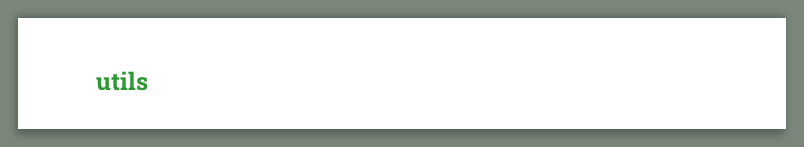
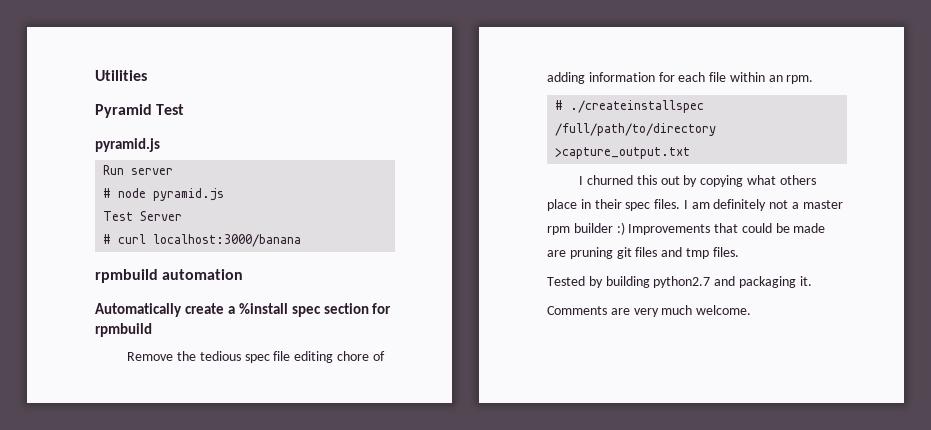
[96,71,148,91] utils -> [95,70,147,81] [95,104,185,118] [95,138,160,152] [103,165,174,175] [103,188,225,201] [103,211,183,221] [103,234,302,247] [95,269,244,283] [95,303,392,317] [95,323,152,337] [127,351,385,363] [547,72,814,84] [555,100,705,113] [555,123,717,136] [555,147,691,159] [579,175,816,187] [547,199,843,211] [547,222,826,235] [547,247,739,259] [547,276,812,288] [547,305,752,317] Utilities // Pyramid Test // pyramid.js // Run server // # node pyramid.js // Test Server // # curl localhost:3000/banana // rpmbuild automation // Automatically create a %install spec section for rpmbuild // Remove the tedious spec file editing chore of adding information for each file within an rpm. // # ./createinstallspec /full/path/to/directory >capture_output.txt // I churned this out by copying what others place in their spec files. I am definitely not a master rpm builder :) Improvements that could be made are pruning git files and tmp files. // Tested by building python2.7 and packaging it. // Comments are very much welcome.

